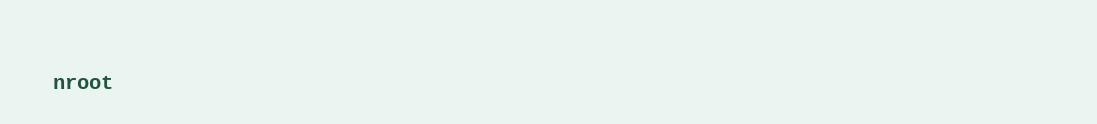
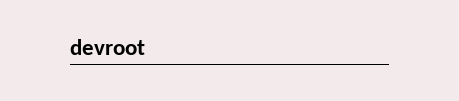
[53,76,113,89] nroot -> [70,39,145,55] devroot

